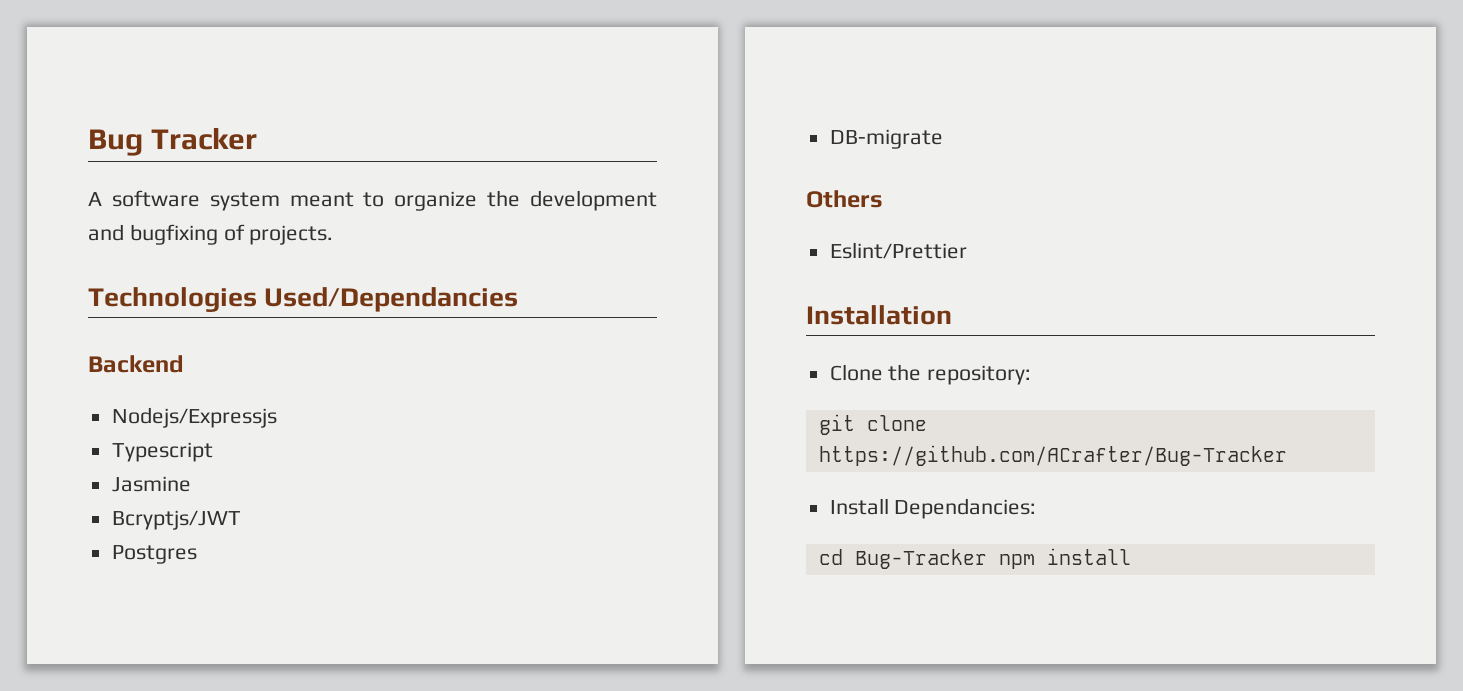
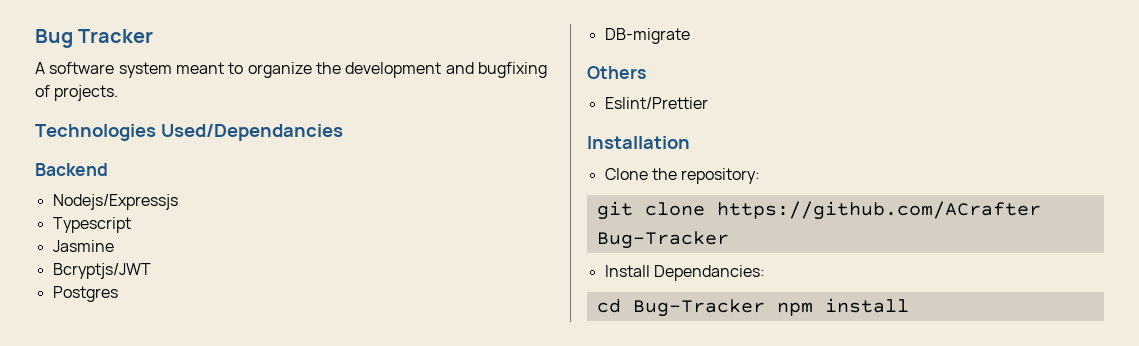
[818,445,1287,466] https://github.com/ACrafter/Bug-Tracker -> [716,201,1041,220] [596,231,729,249] https://github.com/ACrafter Bug-Tracker

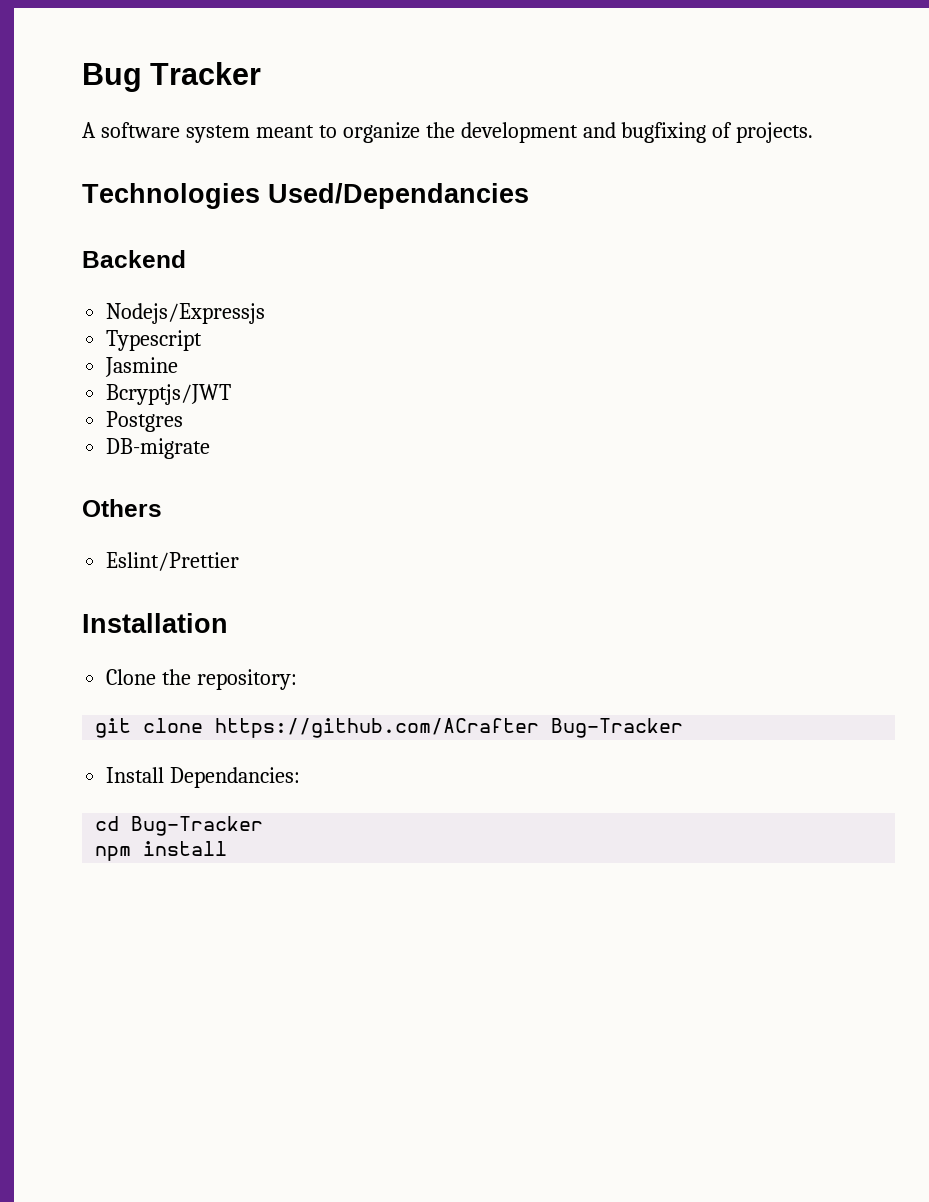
(765, 308) none -> (264, 826) //

